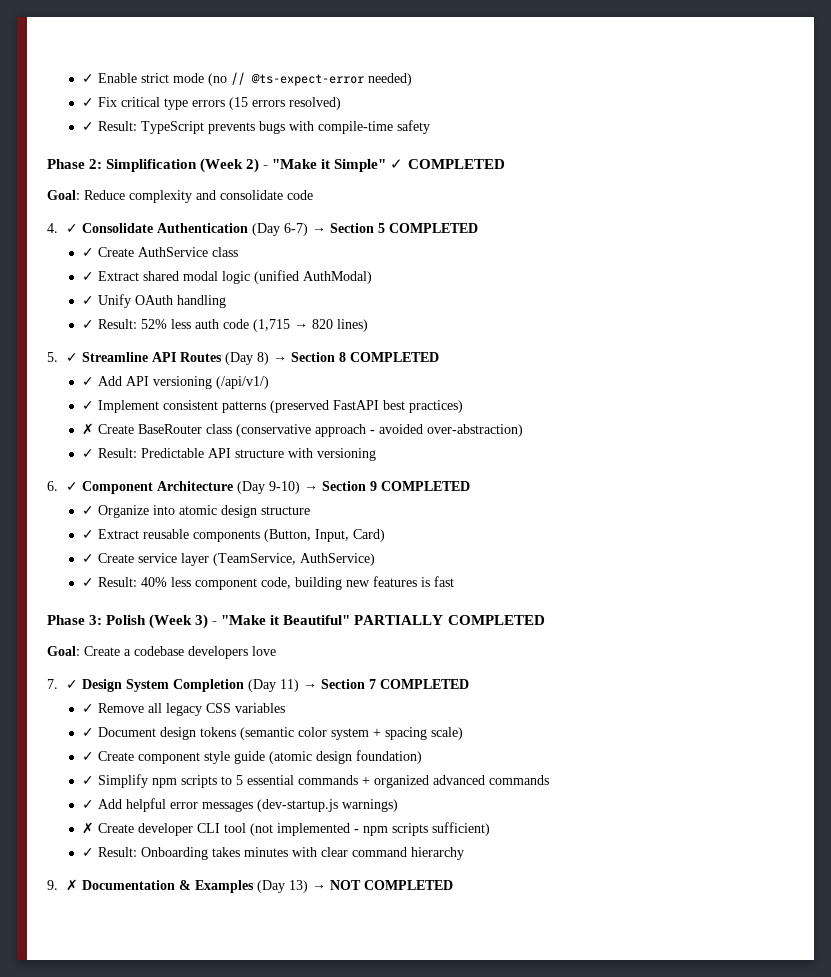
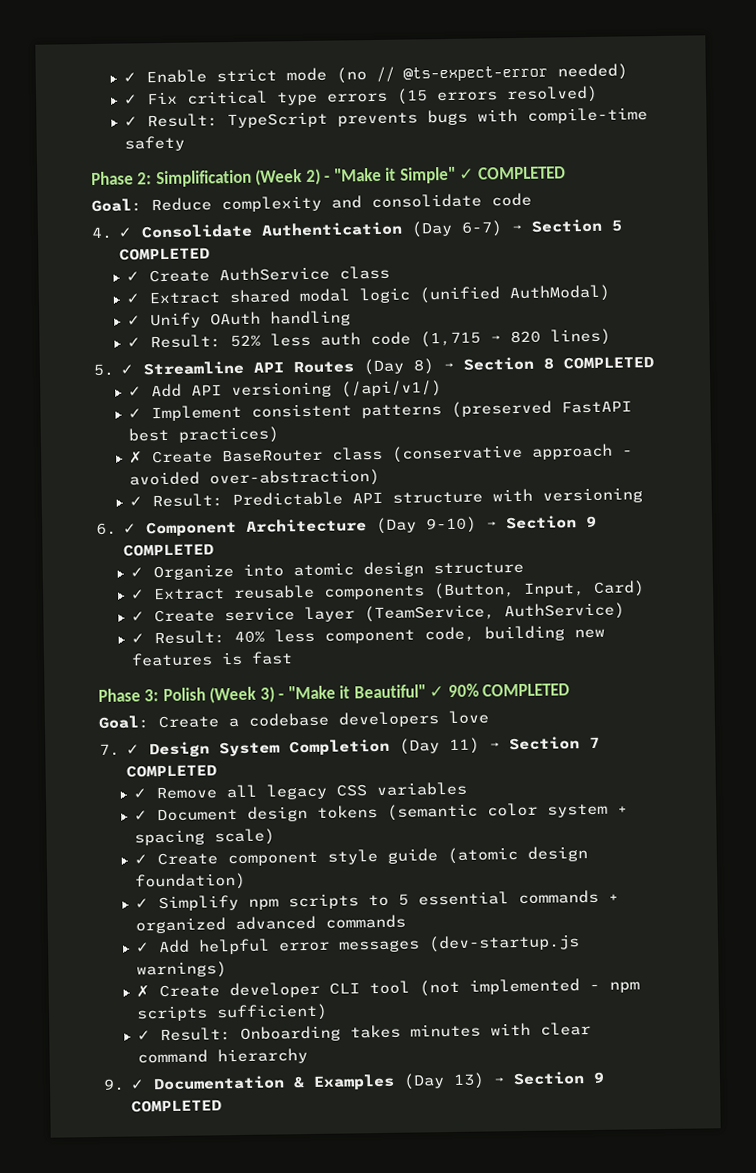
[354,615,444,625] PARTIALLY -> [429,683,479,698] ✓ 90%
[66,879,79,891] ✗ -> [130,1079,146,1090] ✓
[330,880,362,890] NOT -> [513,1071,606,1086] Section 9

